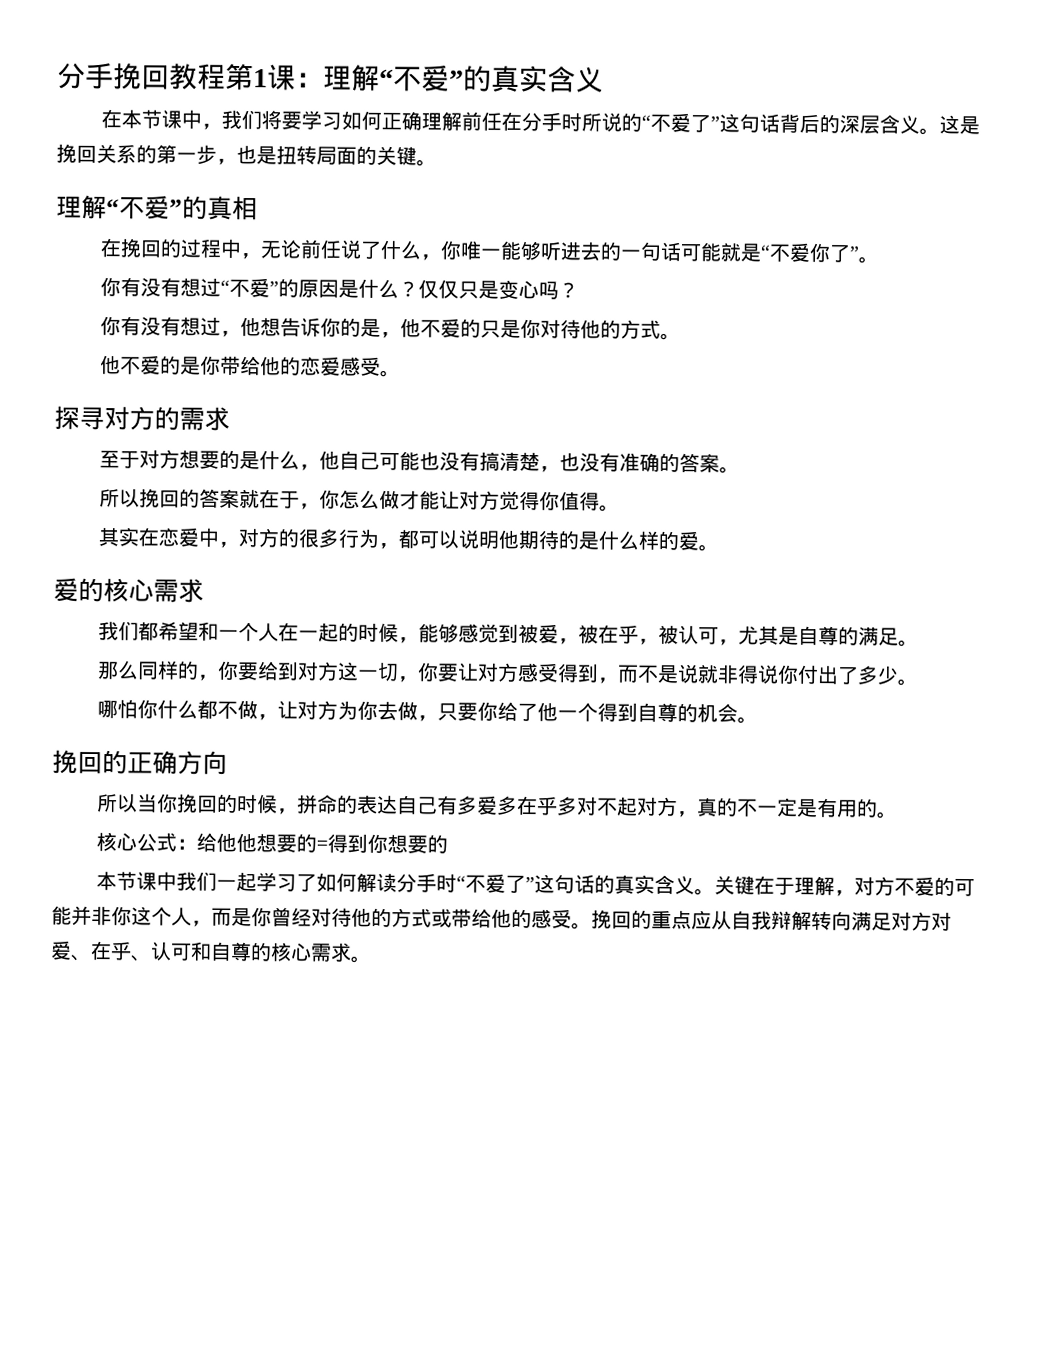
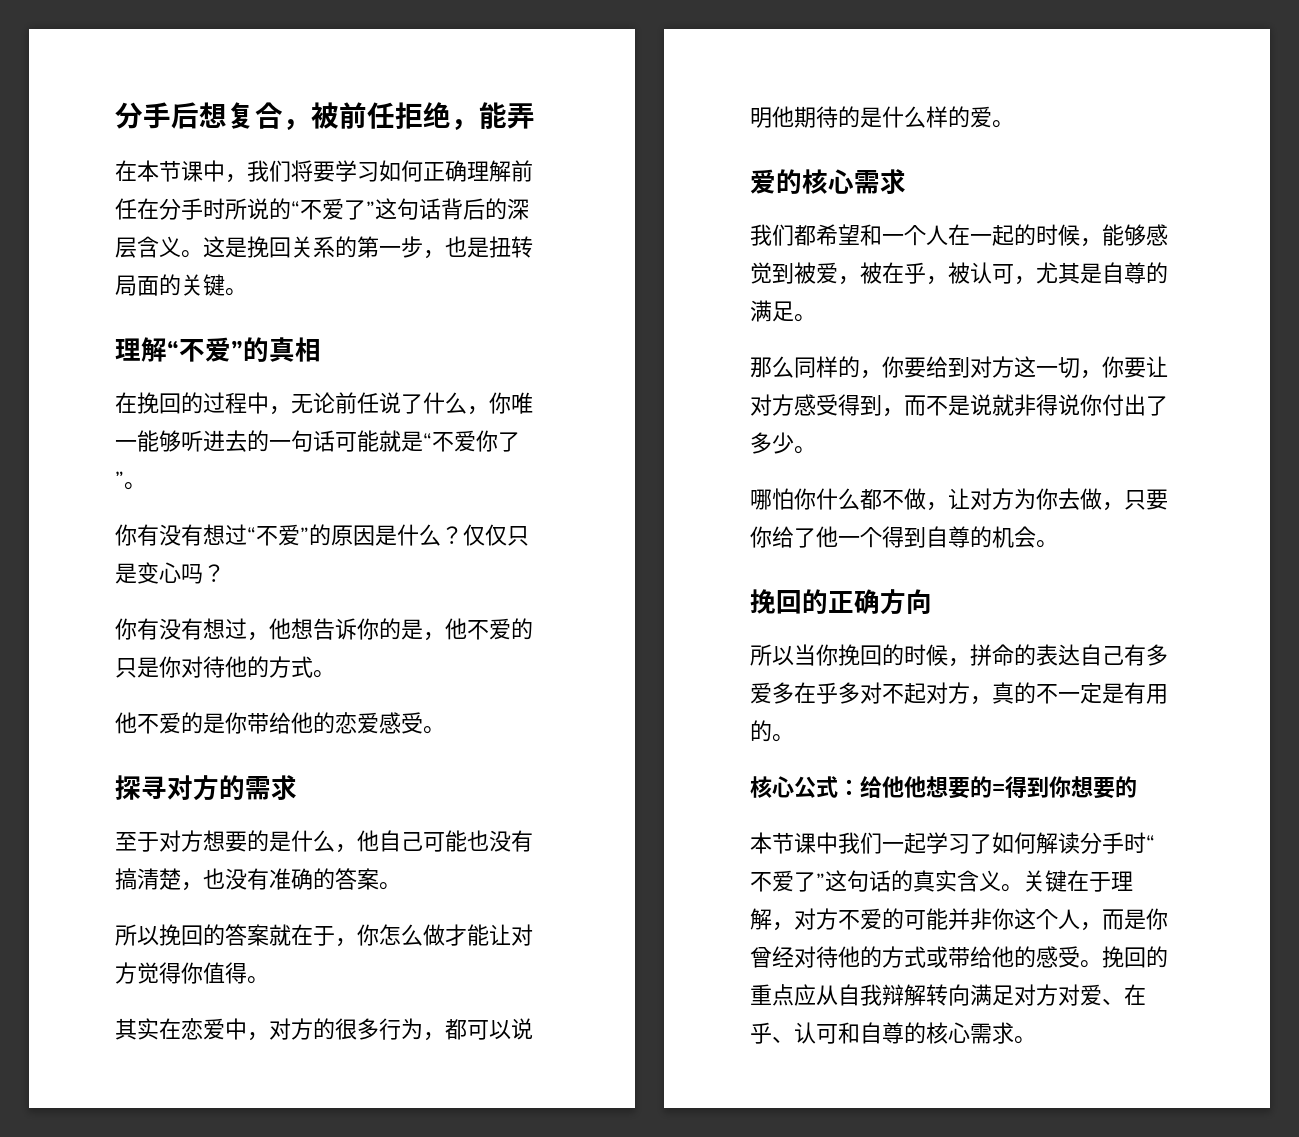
[57,62,604,93] 分手挽回教程第1课：理解“不爱”的真实含义 -> [115,102,535,130] 分手后想复合，被前任拒绝，能弄

